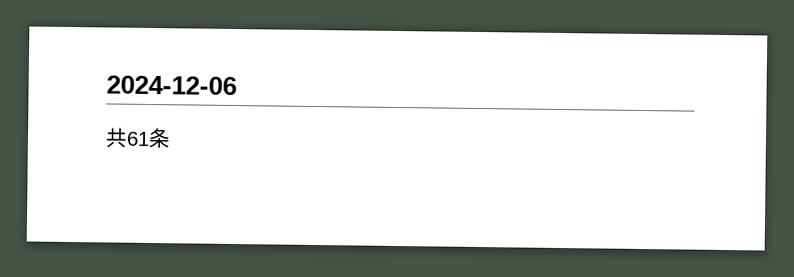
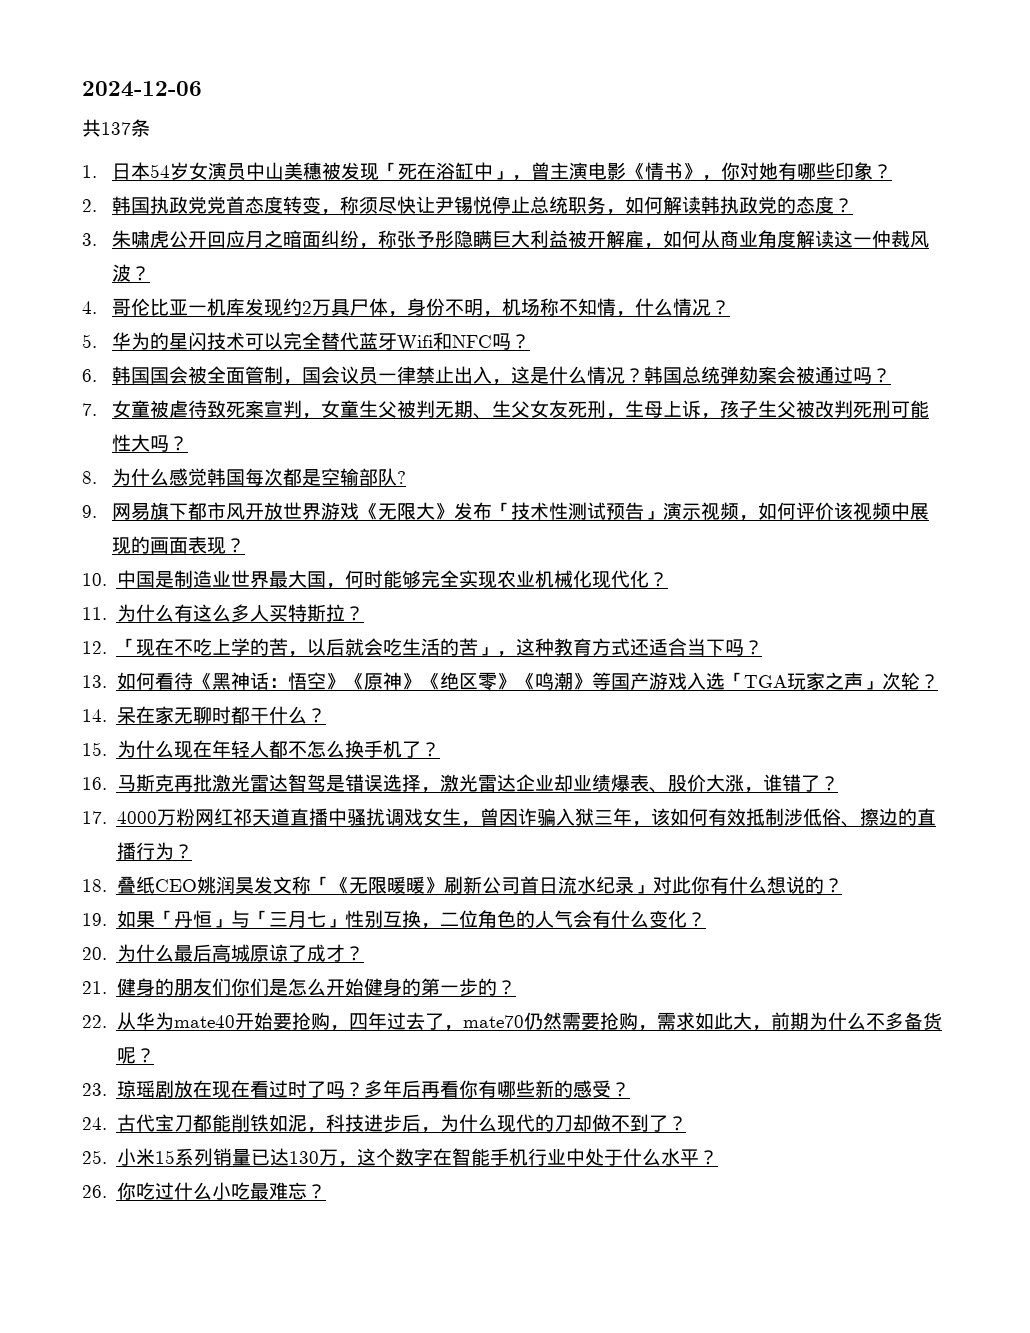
[126,131,150,146] 61 -> [101,122,131,135] 137
(171, 138) none -> [82,162,893,181] [82,196,854,215] [82,230,930,249] [112,264,151,282] [82,298,731,317] [82,332,531,351] [82,366,892,385] [82,400,930,419] [112,434,189,452] [82,468,407,486] [82,502,930,521] [112,536,246,554] [82,570,668,589] [82,604,364,622] [82,638,763,657] [82,672,939,690] [82,706,326,724] [82,740,440,758] [82,774,839,793] [82,808,936,827] [116,842,193,860] [82,876,843,894] [82,910,706,929] [82,944,364,962] [82,978,516,997] [82,1012,942,1031] [116,1047,155,1064] [82,1080,630,1098] [82,1114,687,1133] [82,1148,718,1167] [82,1182,326,1200] // 1.日本54岁女演员中山美穗被发现「死在浴缸中」，曾主演电影《情书》，你对她有哪些印象？ // 2.韩国执政党党首态度转变，称须尽快让尹锡悦停止总统职务，如何解读韩执政党的态度？ // 3.朱啸虎公开回应月之暗面纠纷，称张予彤隐瞒巨大利益被开解雇，如何从商业角度解读这一仲裁风波？ // 4.哥伦比亚一机库发现约2万具尸体，身份不明，机场称不知情，什么情况？ // 5.华为的星闪技术可以完全替代蓝牙Wifi和NFC吗？ // 6.韩国国会被全面管制，国会议员一律禁止出入，这是什么情况？韩国总统弹劾案会被通过吗？ // 7.女童被虐待致死案宣判，女童生父被判无期、生父女友死刑，生母上诉，孩子生父被改判死刑可能性大吗？ // 8.为什么感觉韩国每次都是空输部队? // 9.网易旗下都市风开放世界游戏《无限大》发布「技术性测试预告」演示视频，如何评价该视频中展现的画面表现？ // 10.中国是制造业世界最大国，何时能够完全实现农业机械化现代化？ // 11.为什么有这么多人买特斯拉？ // 12.「现在不吃上学的苦，以后就会吃生活的苦」，这种教育方式还适合当下吗？ // 13.如何看待《黑神话：悟空》《原神》《绝区零》《鸣潮》等国产游戏入选「TGA玩家之声」次轮？ // 14.呆在家无聊时都干什么？ // 15.为什么现在年轻人都不怎么换手机了？ // 16.马斯克再批激光雷达智驾是错误选择，激光雷达企业却业绩爆表、股价大涨，谁错了？ // 17. 4000万粉网红祁天道直播中骚扰调戏女生，曾因诈骗入狱三年，该如何有效抵制涉低俗、擦边的直播行为？ // 18.叠纸CEO姚润昊发文称「《无限暖暖》刷新公司首日流水纪录」对此你有什么想说的？ // 19.如果「丹恒」与「三月七」性别互换，二位角色的人气会有什么变化？ // 20.为什么最后高城原谅了成才？ // 21.健身的朋友们你们是怎么开始健身的第一步的？ // 22.从华为mate40开始要抢购，四年过去了，mate70仍然需要抢购，需求如此大，前期为什么不多备货呢？ // 23.琼瑶剧放在现在看过时了吗？多年后再看你有哪些新的感受？ // 24.古代宝刀都能削铁如泥，科技进步后，为什么现代的刀却做不到了？ // 25.小米15系列销量已达130万，这个数字在智能手机行业中处于什么水平？ // 26.你吃过什么小吃最难忘？

